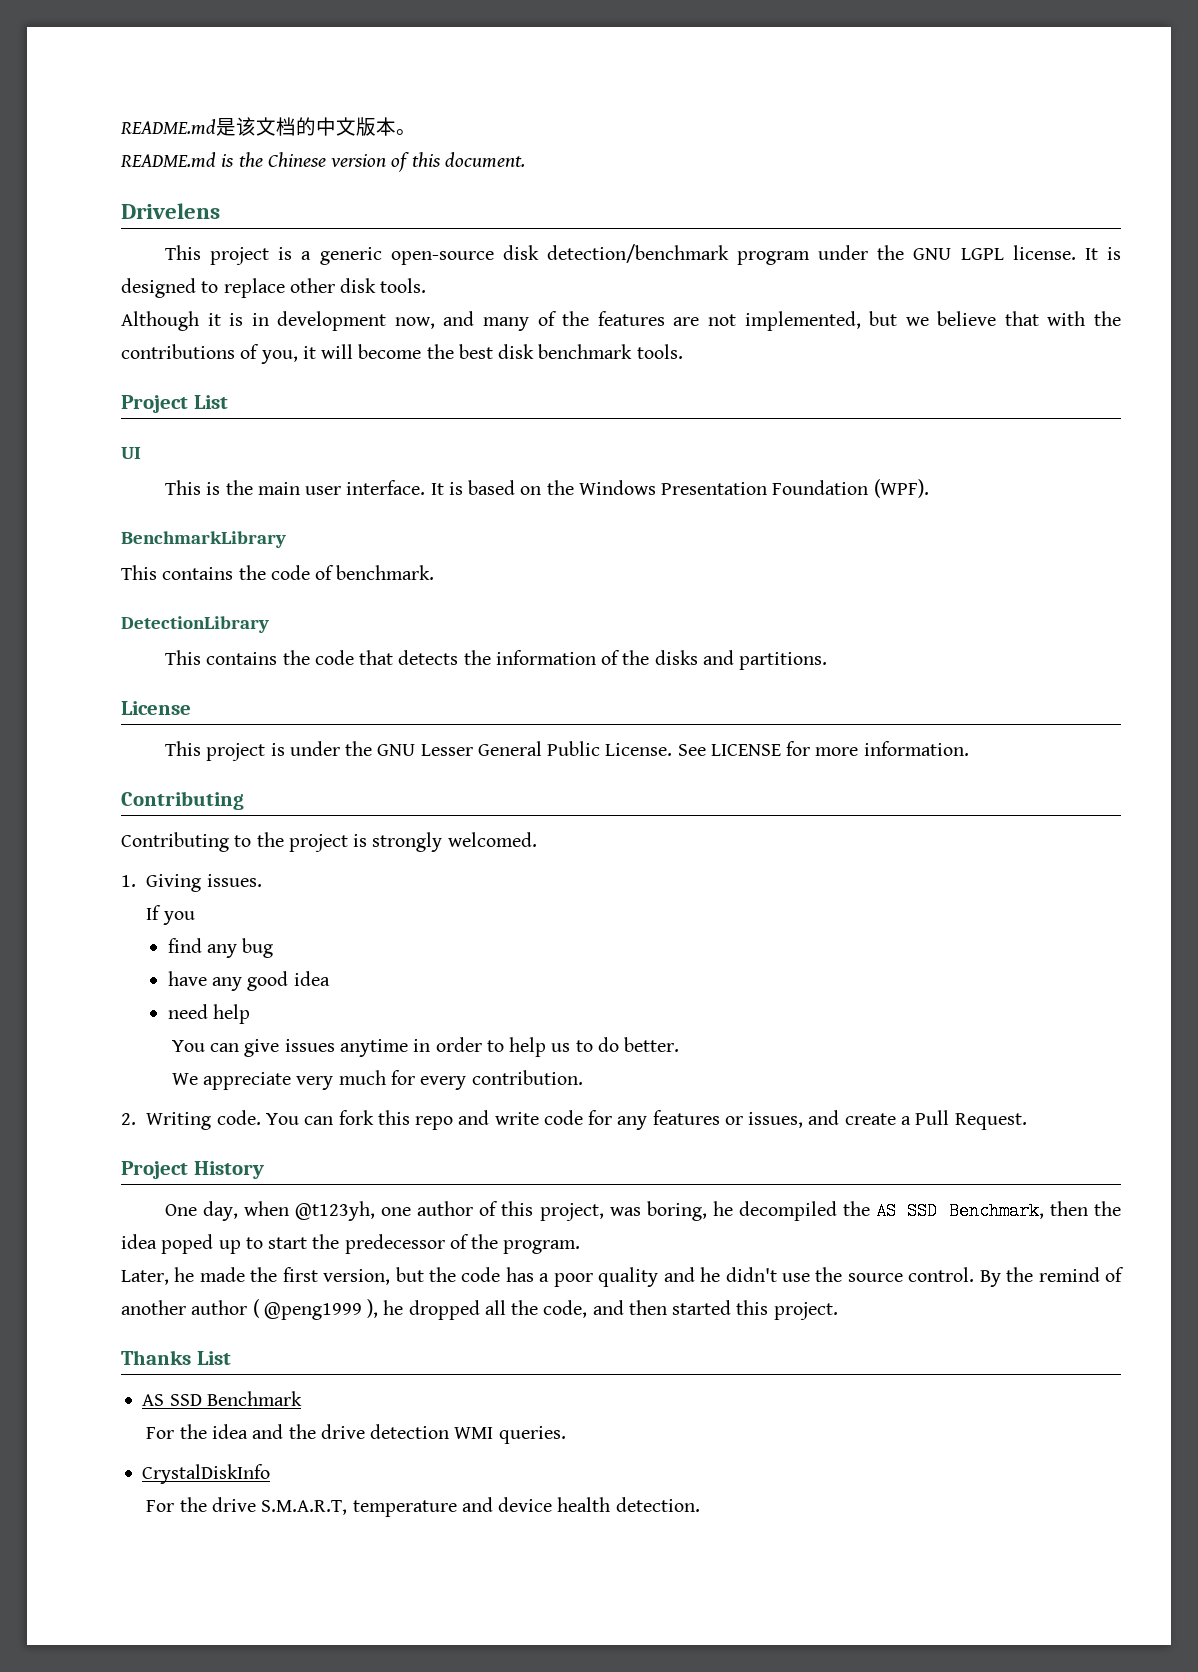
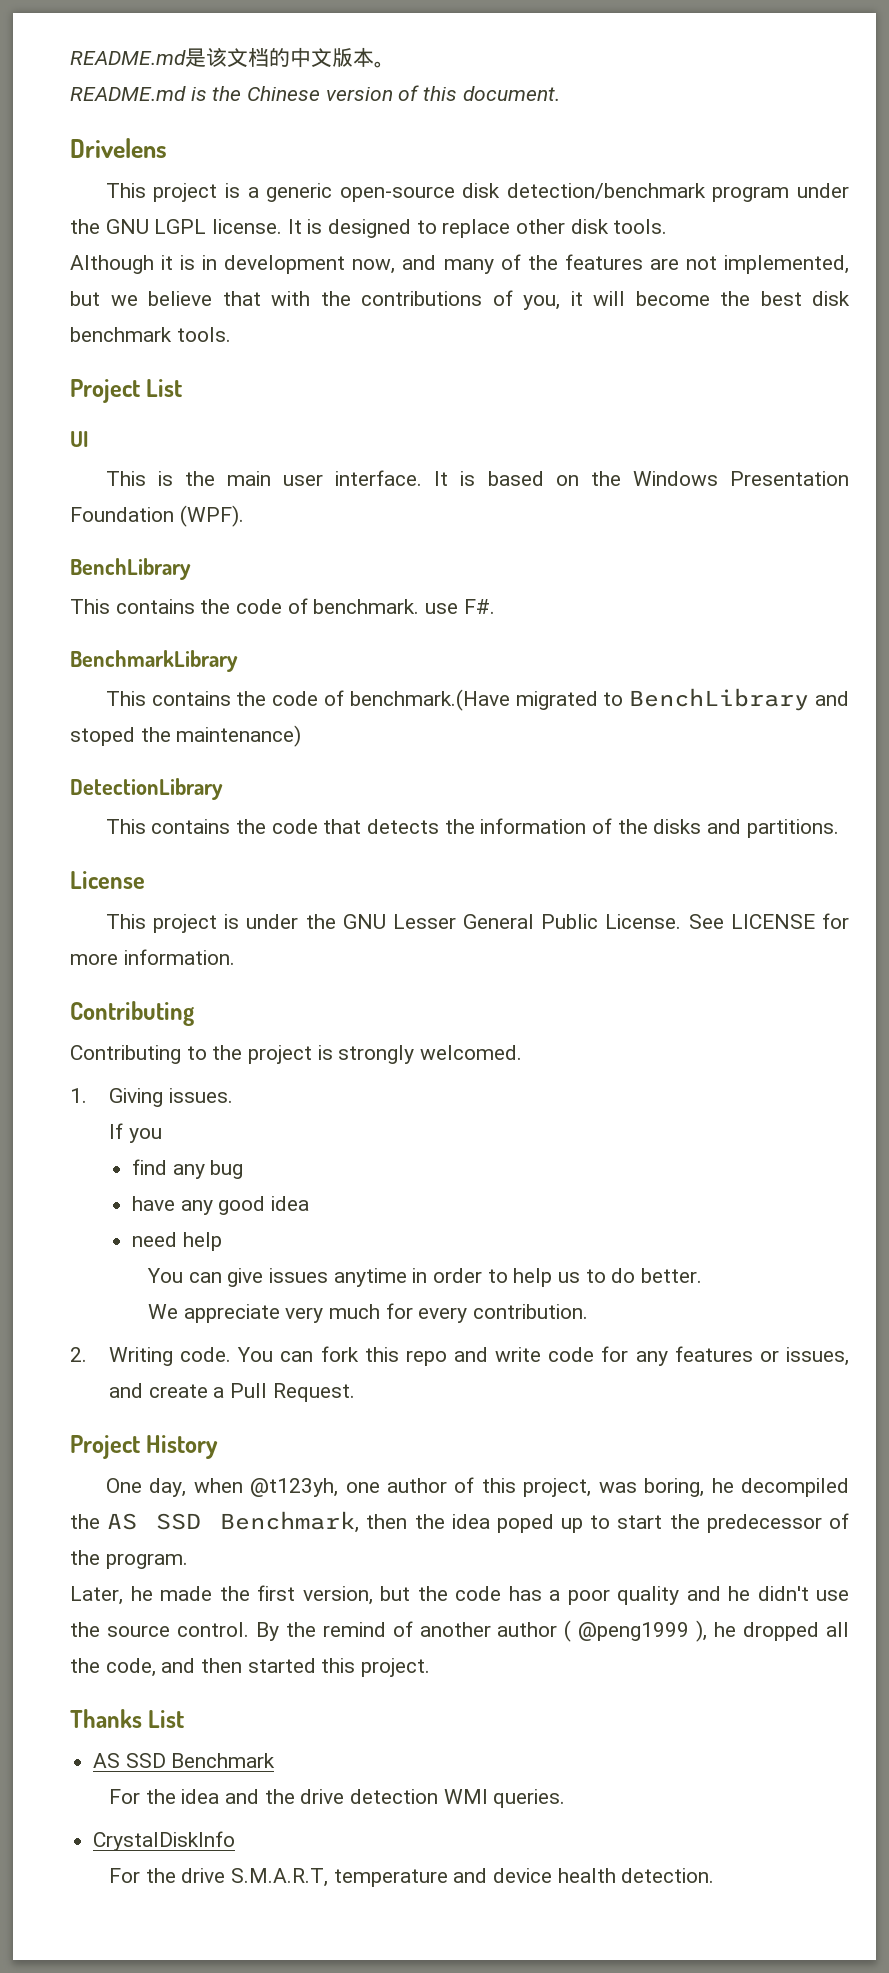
(929, 488) none -> [70,558,191,580] [70,598,495,614] // BenchLibrary // This contains the code of benchmark. use F#.
[336,565,435,580] benchmark. -> [349,688,849,711] [70,725,302,747] benchmark.(Have migrated to BenchLibrary and stoped the maintenance)

